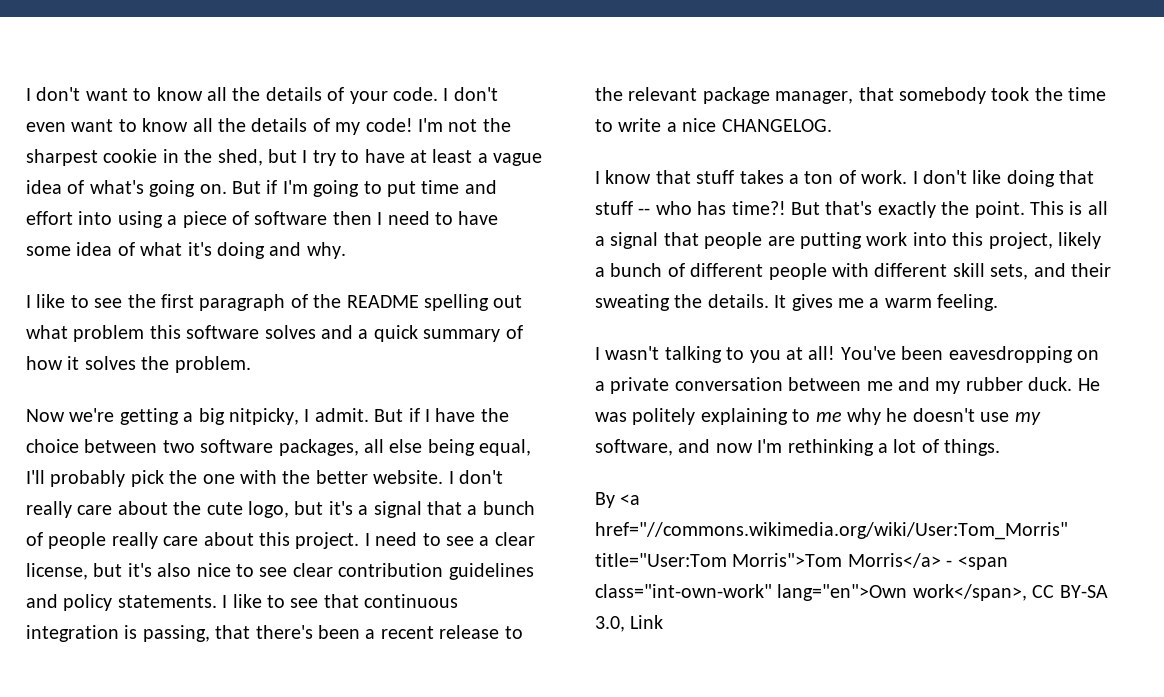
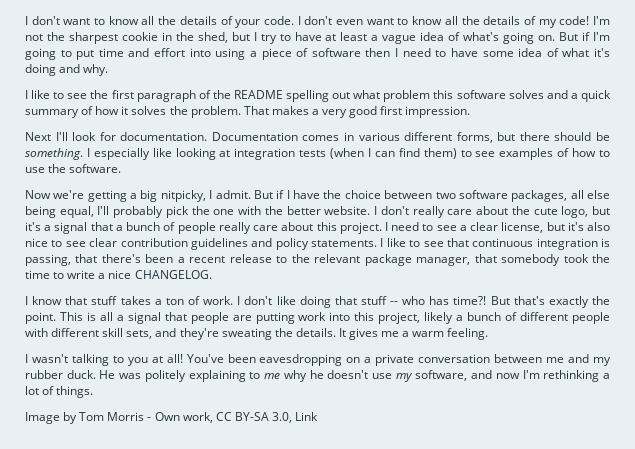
(251, 364) none -> [243,106,471,118] [25,132,610,143] [25,148,611,160] [25,164,122,173] That makes a very good first impression. // Next I'll look for documentation. Documentation comes in various different forms, but there should be something. I especially like looking at integration tests (when I can find them) to see examples of how to use the software.
[1071,263,1111,277] their -> [179,328,219,340] they're
[595,492,641,508] [595,522,1068,540] [595,553,1008,570] [595,584,1027,601] By <a href="//commons.wikimedia.org/wiki/User:Tom_Morris" title="User:Tom Morris">Tom Morris</a> - <span class="int-own-work" lang="en">Own work</span>, -> [25,412,213,424] Image by Tom Morris - Own work,

